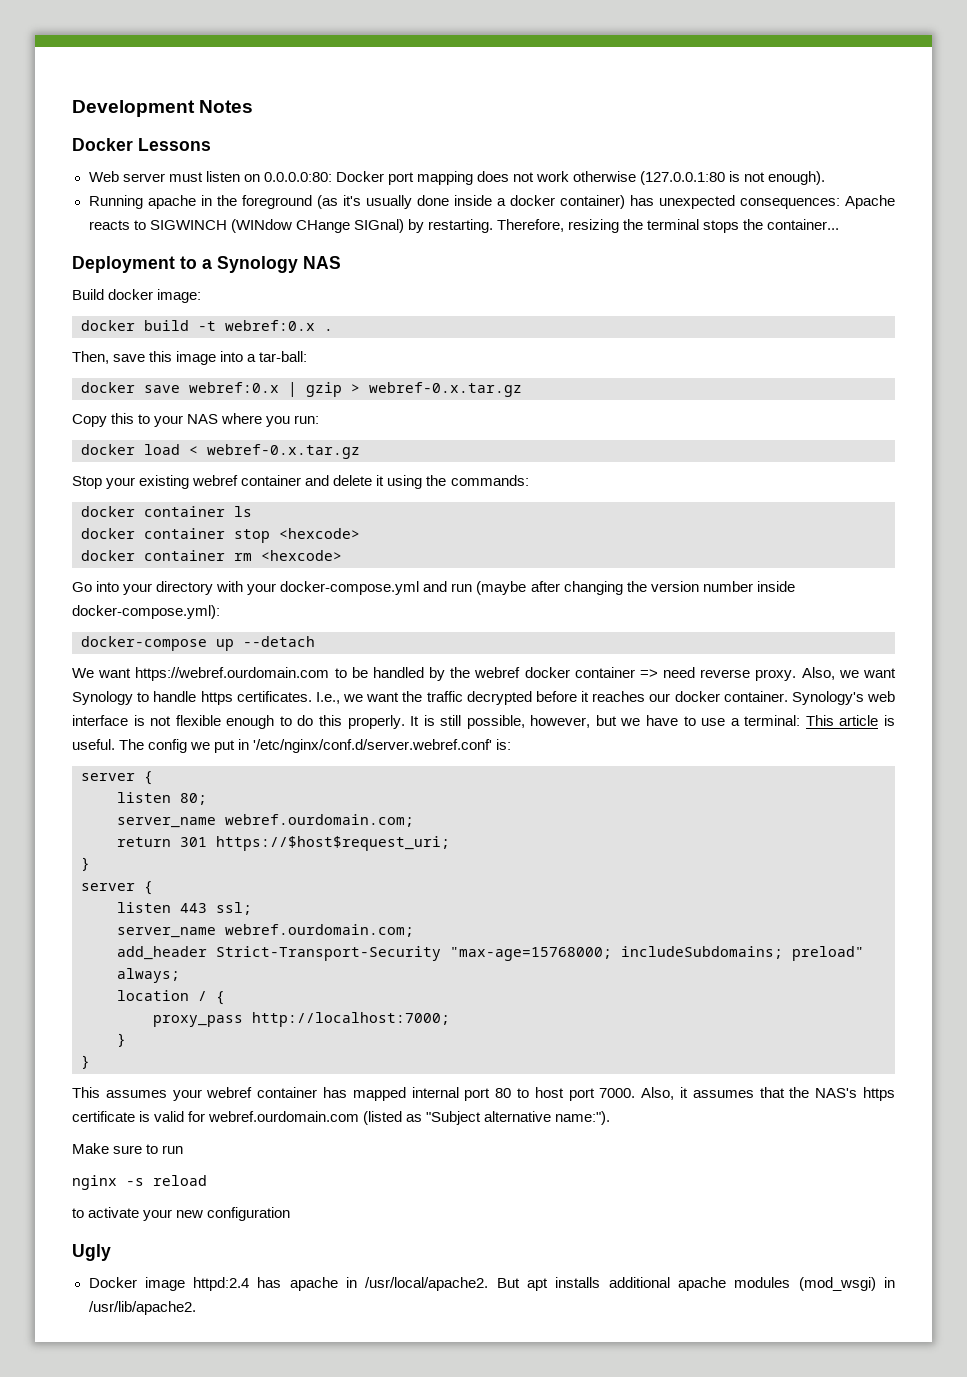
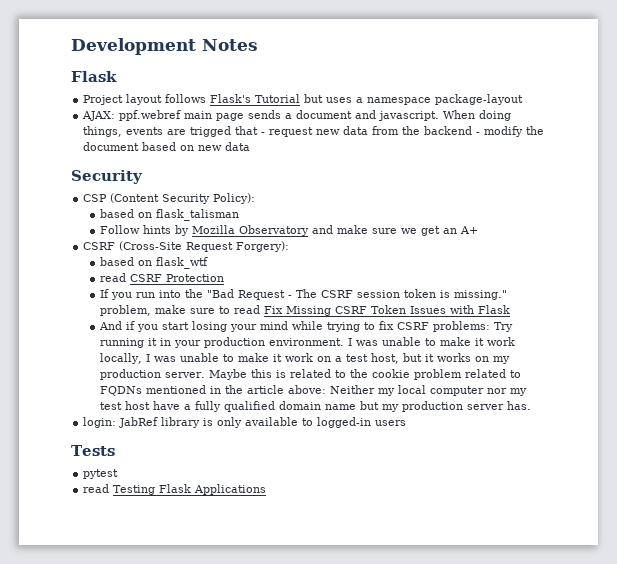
[72,138,211,151] [88,171,826,185] [88,195,895,209] [88,219,840,233] [72,256,341,273] [72,289,202,303] [81,320,333,331] [72,351,308,365] [81,382,522,397] [72,413,320,427] [81,444,360,459] [72,475,529,489] [81,506,252,517] [81,528,360,543] [81,550,342,561] [72,581,795,595] [72,605,220,619] [81,636,315,651] [72,667,896,681] [72,691,895,705] [72,715,896,729] [72,739,512,753] [81,771,153,785] [117,792,207,805] [117,814,414,828] [117,836,450,851] [81,857,90,871] [81,881,153,895] [117,902,252,915] [117,924,414,938] [117,946,864,961] [117,968,180,983] [117,990,225,1005] [153,1012,450,1027] [117,1033,126,1047] [81,1055,90,1069] [72,1087,895,1101] [72,1111,611,1125] [72,1143,184,1154] [72,1175,207,1190] [72,1207,291,1221] [72,1244,111,1261] [88,1277,895,1291] [88,1301,196,1315] Docker Lessons // Web server must listen on 0.0.0.0:80: Docker port mapping does not work otherwise (127.0.0.1:80 is not enough). // Running apache in the foreground (as it's usually done inside a docker container) has unexpected consequences: Apache reacts to SIGWINCH (WINdow CHange SIGnal) by restarting. Therefore, resizing the terminal stops the container... // Deployment to a Synology NAS // Build docker image: // docker build -t webref:0.x . // Then, save this image into a tar-ball: // docker save webref:0.x | gzip > webref-0.x.tar.gz // Copy this to your NAS where you run: // docker load < webref-0.x.tar.gz // Stop your existing webref container and delete it using the commands: // docker container ls // docker container stop <hexcode> // docker container rm <hexcode> // Go into your directory with your docker-compose.yml and run (maybe after changing the version number inside docker-compose.yml): // docker-compose up --detach // We want https://webref.ourdomain.com to be handled by the webref docker container => need reverse proxy. Also, we want Synology to handle https certificates. I.e., we want the traffic decrypted before it reaches our docker container. Synology's web interface is not flexible enough to do this properly. It is still possible, however, but we have to use a terminal: This article is useful. The config we put in '/etc/nginx/conf.d/server.webref.conf' is: // server { // listen 80; // server_name webref.ourdomain.com; // return 301 https://$host$request_uri; // } // server { // listen 443 ssl; // server_name webref.ourdomain.com; // add_header Strict-Transport-Security "max-age=15768000; includeSubdomains; preload" always; // location / { // proxy_pass http://localhost:7000; // } // } // This assumes your webref container has mapped internal port 80 to host port 7000. Also, it assumes that the NAS's https certificate is valid for webref.ourdomain.com (listed as "Subject alternative name:"). // Make sure to run // nginx -s reload // to activate your new configuration // Ugly // Docker image httpd:2.4 has apache in /usr/local/apache2. But apt installs additional apache modules (mod_wsgi) in /usr/lib/apache2. -> [71,71,117,82] [83,94,524,105] [82,110,512,121] [83,126,545,137] [83,142,251,151] [71,170,143,184] [83,193,256,204] [100,209,240,221] [100,225,479,236] [83,241,290,252] [100,257,209,269] [100,273,225,282] [100,289,508,300] [100,305,511,316] [99,321,514,332] [100,337,516,348] [100,353,511,364] [100,369,522,380] [100,385,528,396] [100,401,532,412] [83,417,407,428] [71,445,115,456] [83,469,119,479] [83,484,267,495] Flask // Project layout follows Flask's Tutorial but uses a namespace package-layout // AJAX: ppf.webref main page sends a document and javascript. When doing things, events are trigged that - request new data from the backend - modify the document based on new data // Security // CSP (Content Security Policy): // based on flask_talisman // Follow hints by Mozilla Observatory and make sure we get an A+ // CSRF (Cross-Site Request Forgery): // based on flask_wtf // read CSRF Protection // If you run into the "Bad Request - The CSRF session token is missing." problem, make sure to read Fix Missing CSRF Token Issues with Flask // And if you start losing your mind while trying to fix CSRF problems: Try running it in your production environment. I was unable to make it work locally, I was unable to make it work on a test host, but it works on my production server. Maybe this is related to the cookie problem related to FQDNs mentioned in the article above: Neither my local computer nor my test host have a fully qualified domain name but my production server has. // login: JabRef library is only available to logged-in users // Tests // pytest // read Testing Flask Applications

